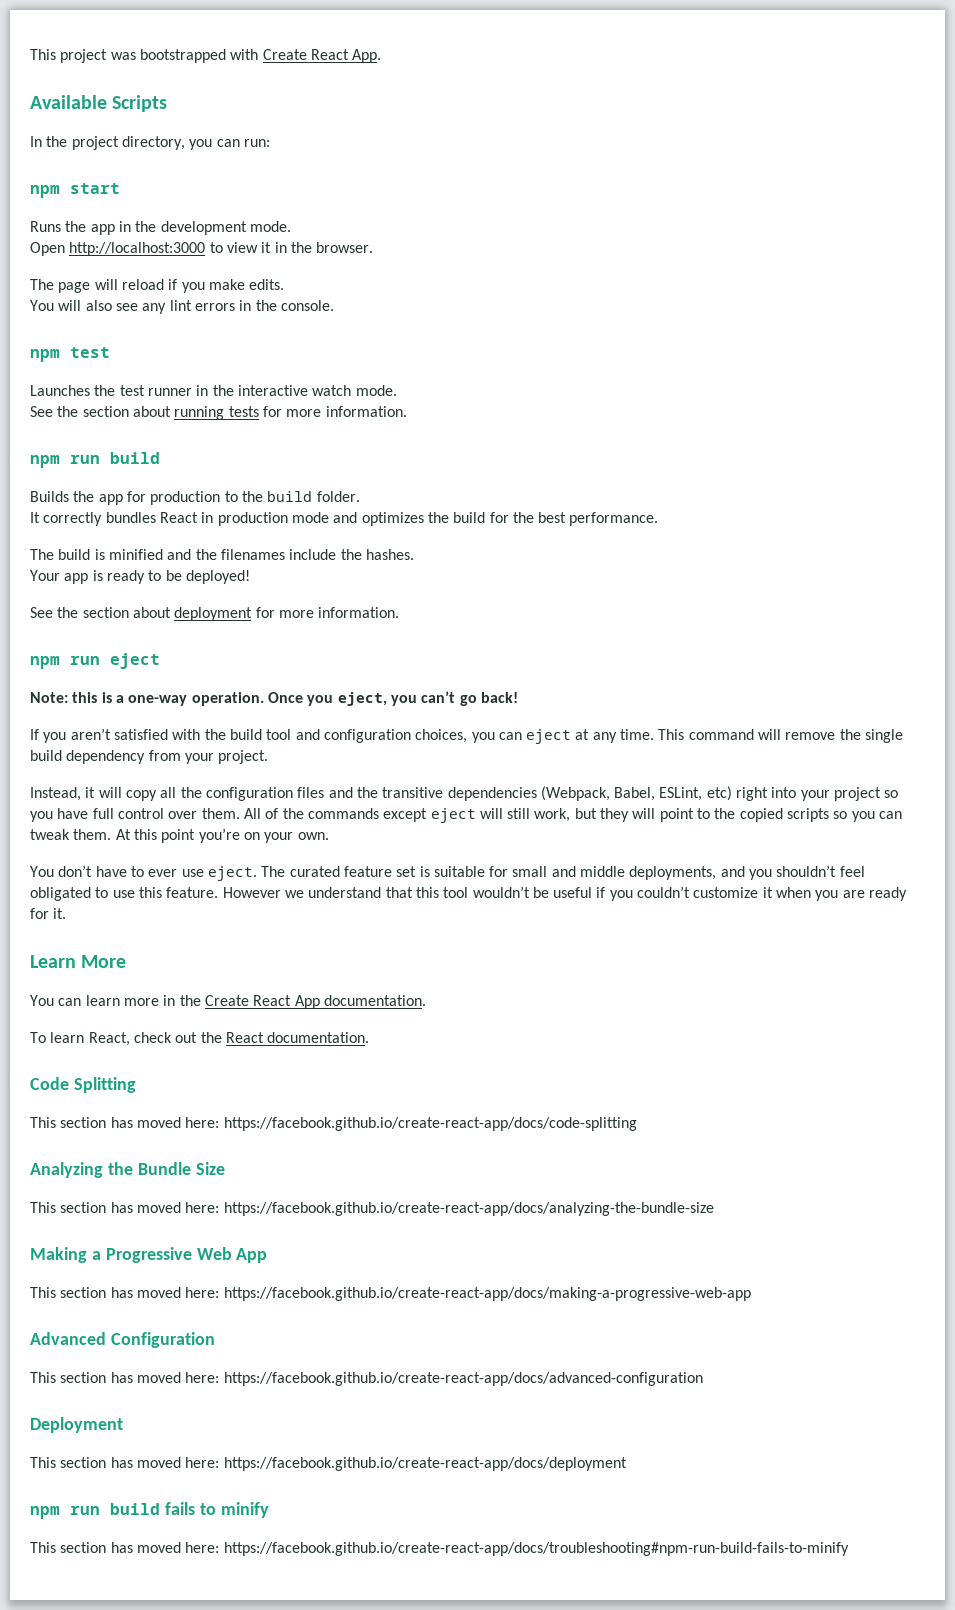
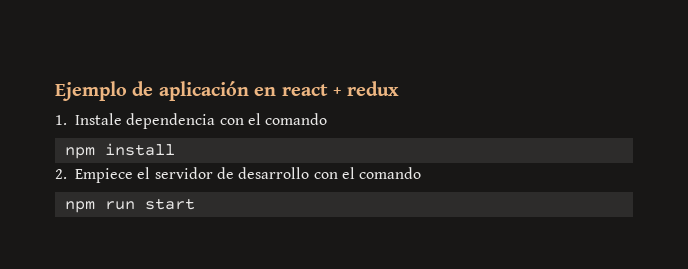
[30,49,382,63] [30,95,168,112] [30,136,270,150] [30,183,120,198] [30,221,291,235] [30,242,374,256] [30,279,285,293] [30,300,334,314] [30,347,110,362] [30,385,397,396] [30,406,407,420] [30,452,160,468] [30,491,360,505] [30,512,659,526] [30,549,414,560] [30,570,250,584] [30,607,400,621] [30,653,160,669] [30,691,518,706] [30,728,904,744] [30,750,269,764] [30,786,899,801] [30,808,903,823] [30,828,329,843] [30,865,865,881] [30,886,908,901] [30,908,67,919] [30,955,127,968] [30,995,426,1009] [30,1032,370,1046] [30,1077,136,1093] [30,1117,637,1131] [30,1162,225,1178] [30,1202,714,1216] [30,1247,268,1263] [30,1287,751,1301] [30,1332,215,1348] [30,1372,703,1386] [30,1417,123,1433] [30,1457,627,1471] [30,1502,269,1519] [30,1542,849,1556] This project was bootstrapped with Create React App. // Available Scripts // In the project directory, you can run: // npm start // Runs the app in the development mode. // Open http://localhost:3000 to view it in the browser. // The page will reload if you make edits. // You will also see any lint errors in the console. // npm test // Launches the test runner in the interactive watch mode. // See the section about running tests for more information. // npm run build // Builds the app for production to the build folder. // It correctly bundles React in production mode and optimizes the build for the best performance. // The build is minified and the filenames include the hashes. // Your app is ready to be deployed! // See the section about deployment for more information. // npm run eject // Note: this is a one-way operation. Once you eject, you can’t go back! // If you aren’t satisfied with the build tool and configuration choices, you can eject at any time. This command will remove the single build dependency from your project. // Instead, it will copy all the configuration files and the transitive dependencies (Webpack, Babel, ESLint, etc) right into your project so you have full control over them. All of the commands except eject will still work, but they will point to the copied scripts so you can tweak them. At this point you’re on your own. // You don’t have to ever use eject. The curated feature set is suitable for small and middle deployments, and you shouldn’t feel obligated to use this feature. However we understand that this tool wouldn’t be useful if you couldn’t customize it when you are ready for it. // Learn More // You can learn more in the Create React App documentation. // To learn React, check out the React documentation. // Code Splitting // This section has moved here: https://facebook.github.io/create-react-app/docs/code-splitting // Analyzing the Bundle Size // This section has moved here: https://facebook.github.io/create-react-app/docs/analyzing-the-bundle-size // Making a Progressive Web App // This section has moved here: https://facebook.github.io/create-react-app/docs/making-a-progressive-web-app // Advanced Configuration // This section has moved here: https://facebook.github.io/create-react-app/docs/advanced-configuration // Deployment // This section has moved here: https://facebook.github.io/create-react-app/docs/deployment // npm run build fails to minify // This section has moved here: https://facebook.github.io/create-react-app/docs/troubleshooting#npm-run-build-fails-to-minify -> [55,81,400,101] [55,113,328,129] [64,143,175,159] [55,167,422,183] [64,198,195,213] Ejemplo de aplicación en react + redux // 1. Instale dependencia con el comando // npm install // 2. Empiece el servidor de desarrollo con el comando // npm run start

